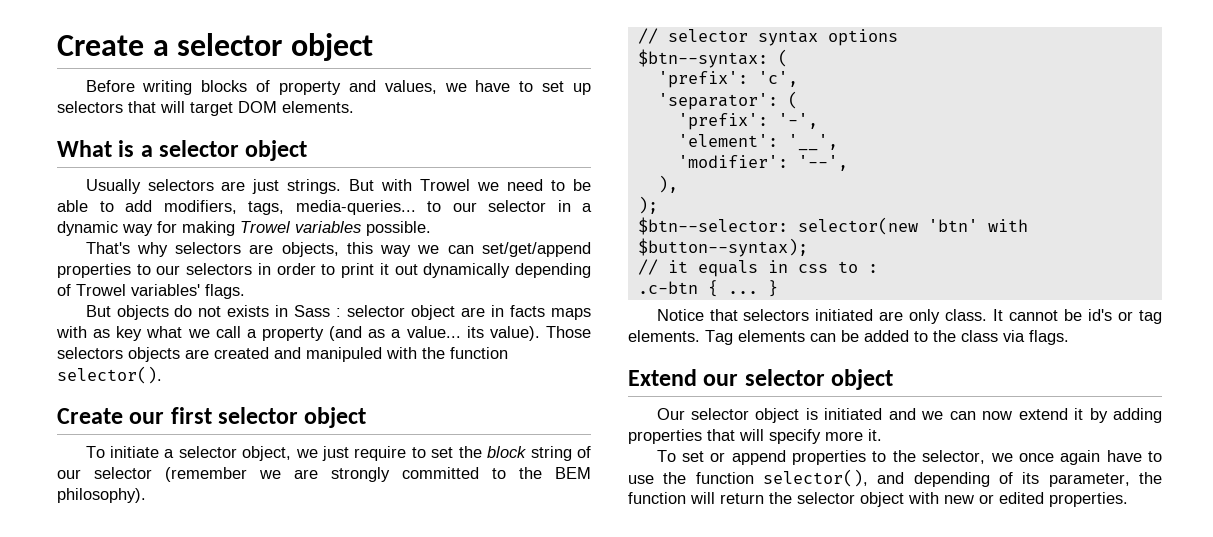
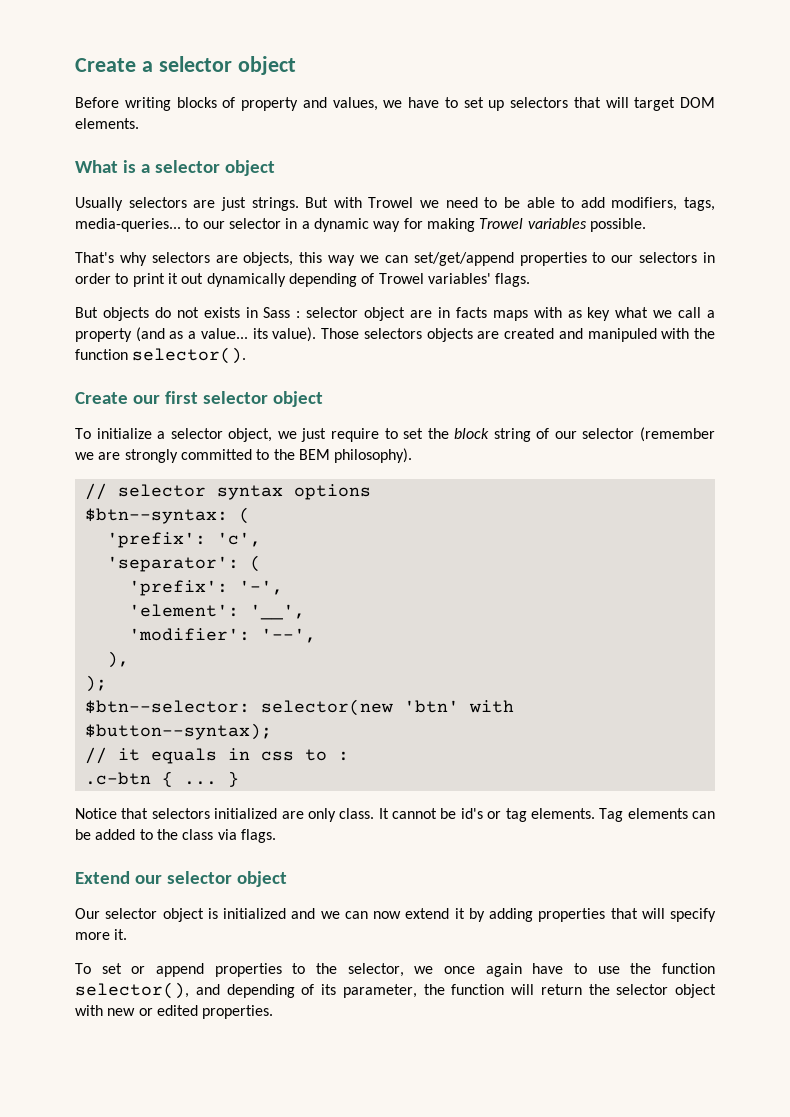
[109,446,159,458] initiate -> [96,428,152,439] initialize
[815,309,874,321] initiated -> [214,808,278,819] initialized
[824,408,883,420] initiated -> [223,908,286,919] initialized

